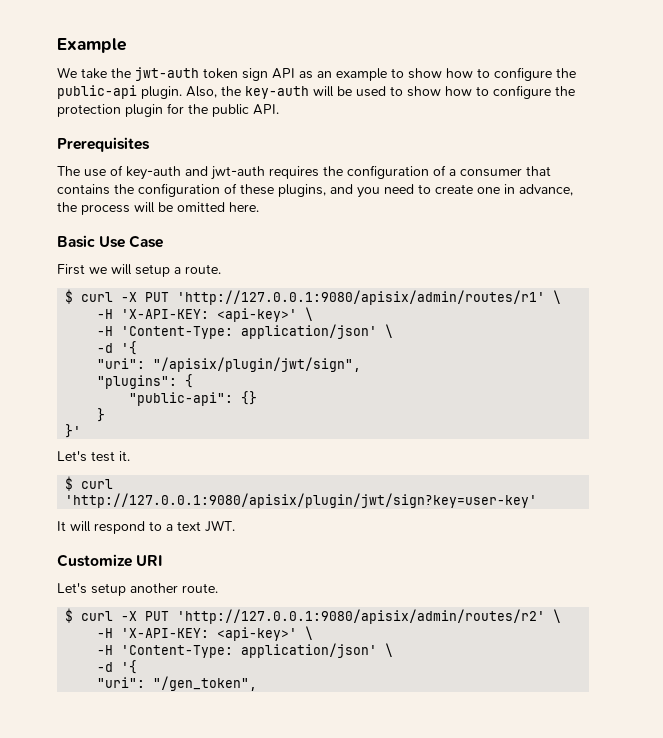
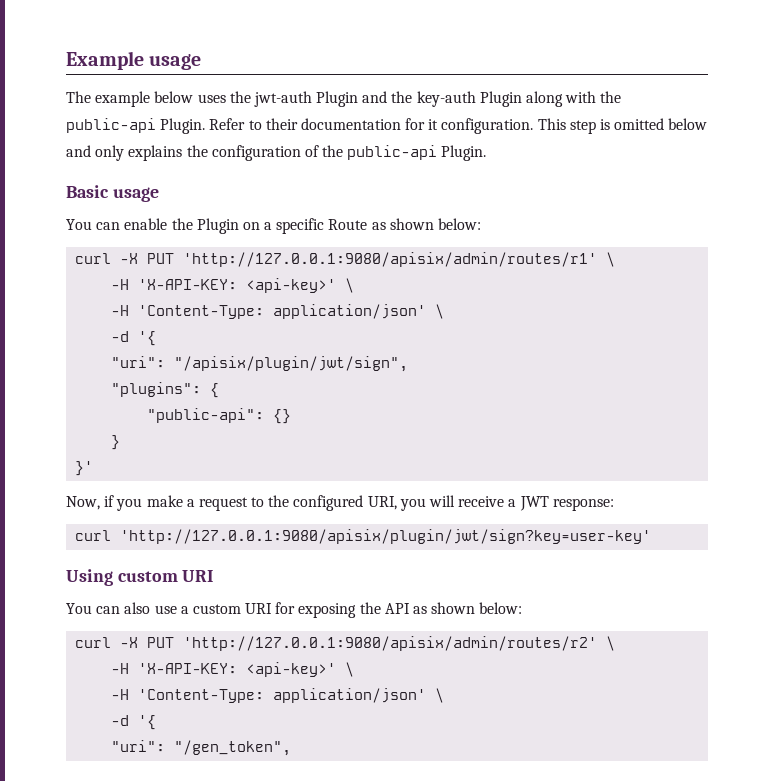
[57,67,576,81] [57,85,575,99] [57,103,279,117] [57,137,150,152] [57,165,551,180] [57,183,573,198] [57,202,259,215] [57,235,164,248] [57,264,221,277] [65,289,74,304] // We take the jwt-auth token sign API as an example to show how to configure the public-api plugin. Also, the key-auth will be used to show how to configure the protection plugin for the public API. // Prerequisites // The use of key-auth and jwt-auth requires the configuration of a consumer that contains the configuration of these plugins, and you need to create one in advance, the process will be omitted here. // Basic Use Case // First we will setup a route. // $ -> [149,54,202,70] [66,91,622,107] [66,118,708,134] [66,145,487,161] [66,185,159,202] [66,218,482,234] usage // The example below uses the jwt-auth Plugin and the key-auth Plugin along with the public-api Plugin. Refer to their documentation for it configuration. This step is omitted below and only explains the configuration of the public-api Plugin. // Basic usage // You can enable the Plugin on a specific Route as shown below: //
[57,451,130,462] [65,476,114,491] [65,493,538,508] [57,520,235,534] [57,554,164,567] [57,583,218,596] [65,608,74,623] Let's test it. // $ curl 'http://127.0.0.1:9080/apisix/plugin/jwt/sign?key=user-key' // It will respond to a text JWT. // Customize URI // Let's setup another route. // $ -> [66,495,614,511] [75,529,652,544] [66,569,214,586] [66,602,523,618] Now, if you make a request to the configured URI, you will receive a JWT response: // curl 'http://127.0.0.1:9080/apisix/plugin/jwt/sign?key=user-key' // Using custom URI // You can also use a custom URI for exposing the API as shown below: //

